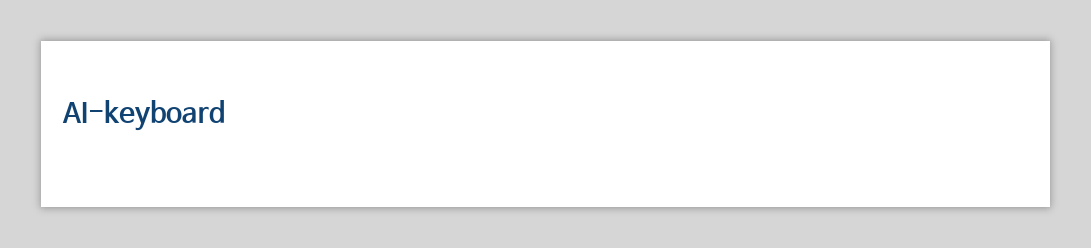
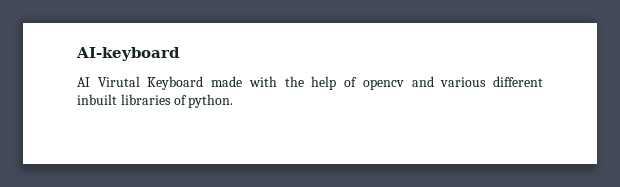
(225, 115) none -> [77,76,543,90] [77,94,234,108] // AI Virutal Keyboard made with the help of opencv and various different inbuilt libraries of python.

